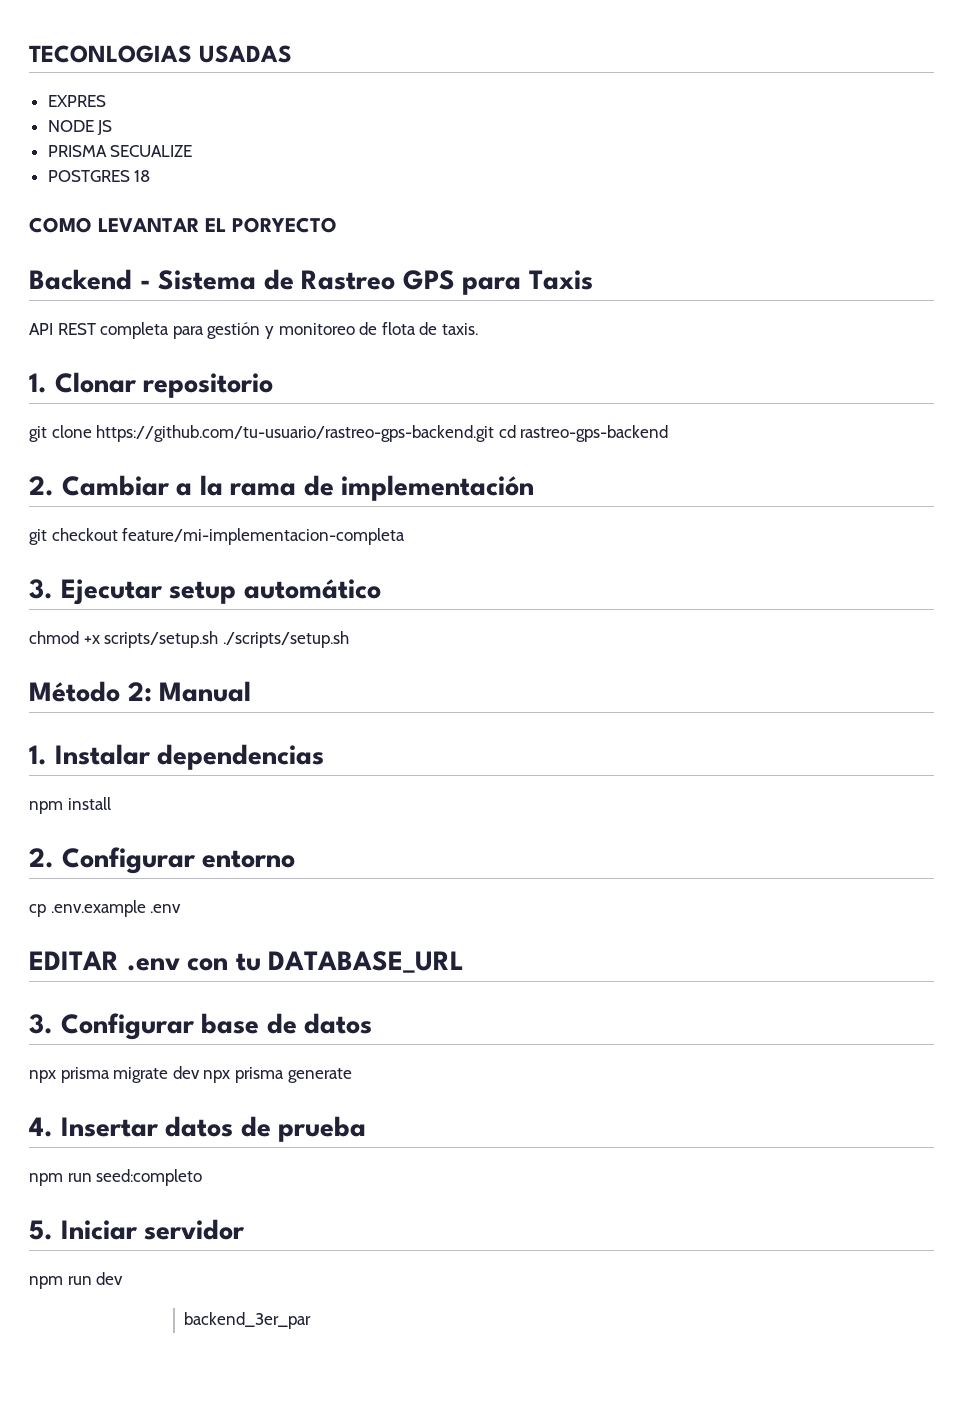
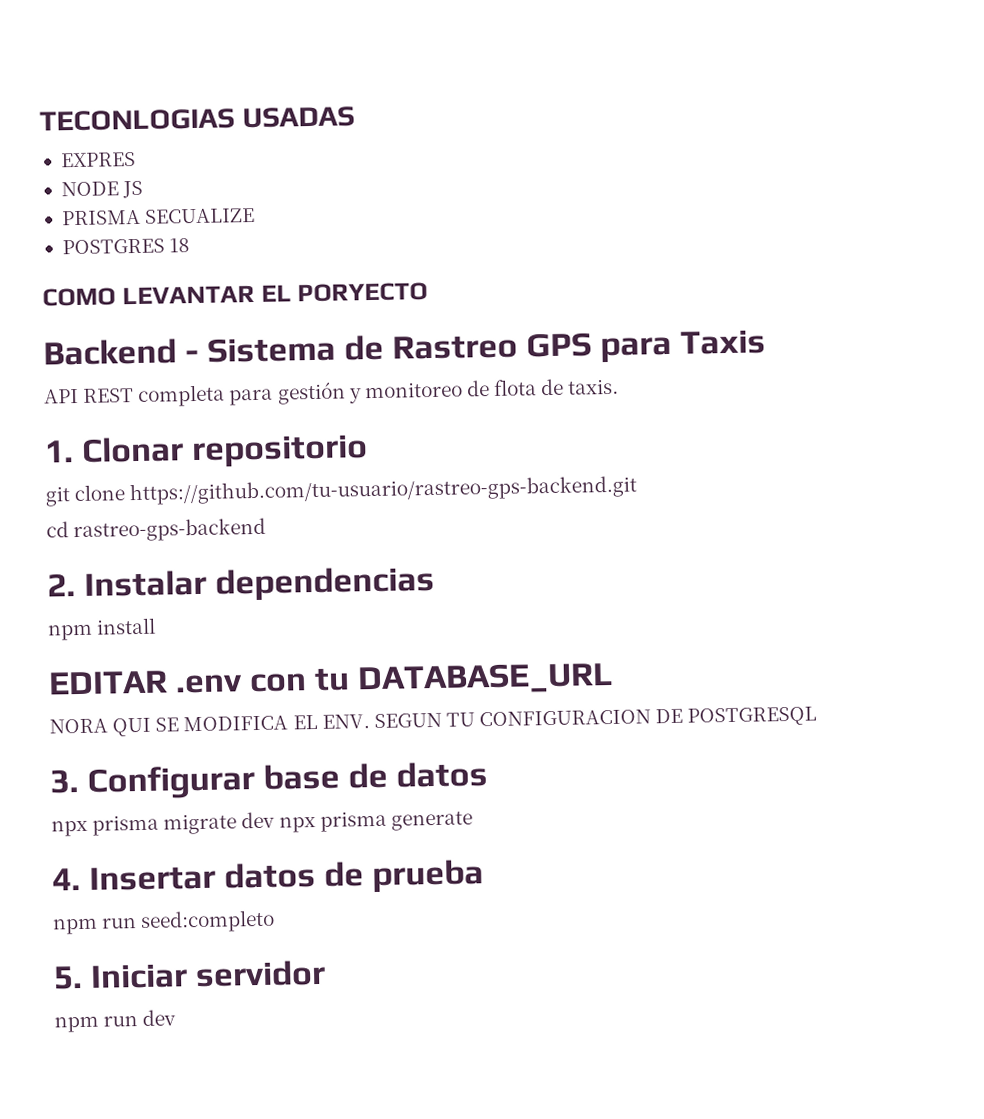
(495, 433) none -> (638, 490) //
[61,475,535,501] [29,528,406,545] [29,579,381,605] [29,631,349,648] [29,681,252,702] [29,744,325,770] [29,797,111,814] [29,847,296,874] [29,900,182,917] Cambiar a la rama de implementación // git checkout feature/mi-implementacion-completa // 3. Ejecutar setup automático // chmod +x scripts/setup.sh ./scripts/setup.sh // Método 2: Manual // 1. Instalar dependencias // npm install // 2. Configurar entorno // cp .env.example .env -> [84,565,436,601] [48,617,157,641] Instalar dependencias // npm install
(465, 962) none -> [49,706,818,737] // NORA QUI SE MODIFICA EL ENV. SEGUN TU CONFIGURACION DE POSTGRESQL
[184,1312,312,1329] // backend_3er_par -> (177, 1017) none

